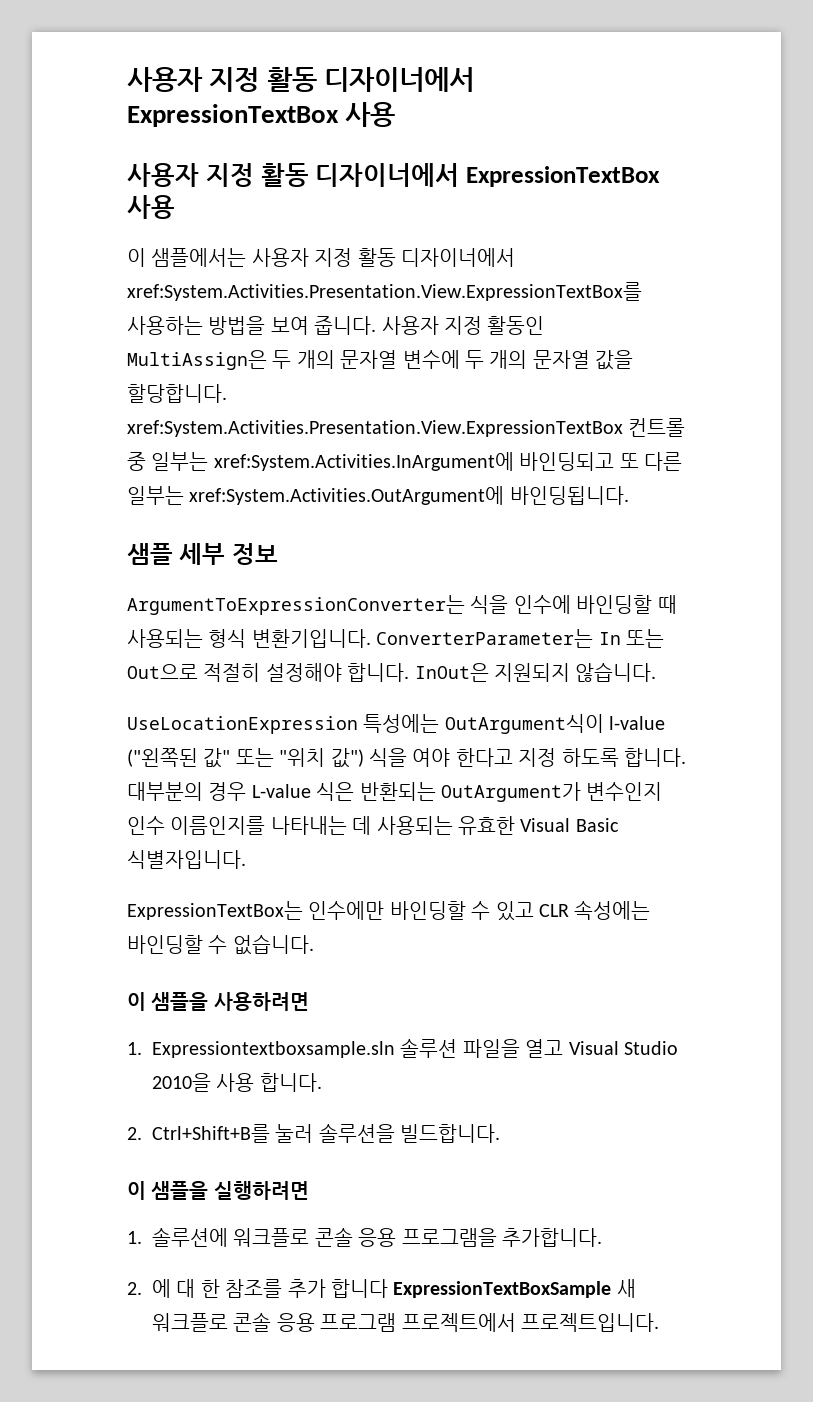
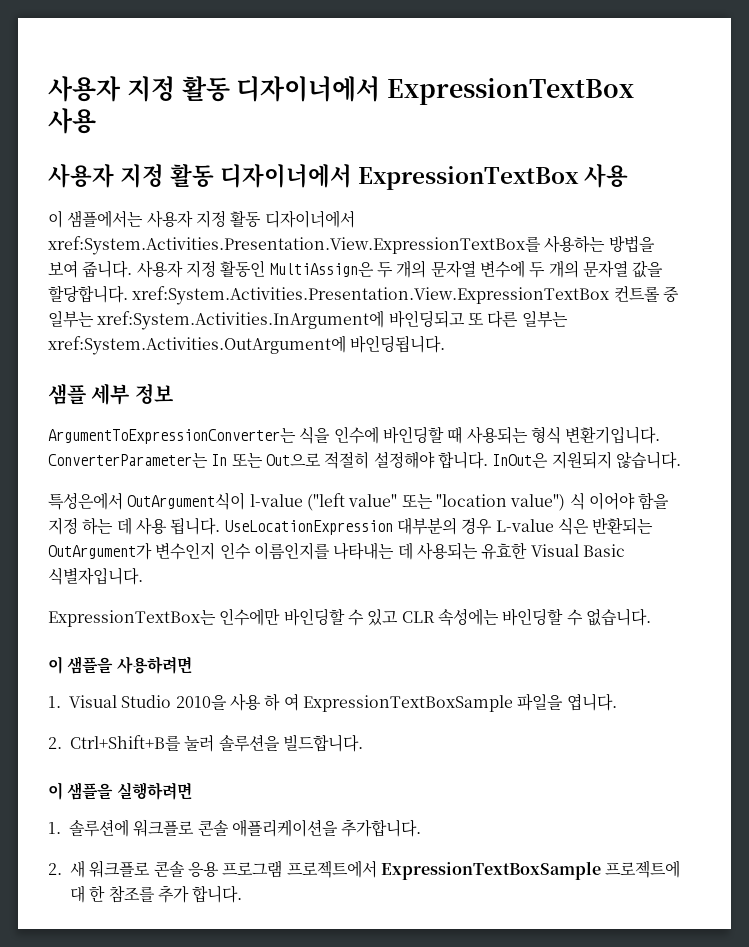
[127,714,666,734] [127,748,686,768] UseLocationExpression 특성에는 OutArgument식이 l-value ("왼쪽된 값" 또는 "위치 값") 식을 여야 한다고 지정 하도록 합니다. -> [48,492,670,511] [48,517,393,535] 특성은에서 OutArgument식이 l-value ("left value" 또는 "location value") 식 이어야 함을 지정 하는 데 사용 됩니다. UseLocationExpression
[152,1038,678,1058] [152,1073,322,1092] Expressiontextboxsample.sln 솔루션 파일을 열고 Visual Studio 2010을 사용 합니다. -> [69,693,617,712] Visual Studio 2010을 사용 하 여 ExpressionTextBoxSample 파일을 엽니다.
[358,1228,497,1247] 응용 프로그램을 -> [231,819,338,837] 애플리케이션을
[152,1279,612,1298] 에 대 한 참조를 추가 합니다 ExpressionTextBoxSample -> (62, 869) none
[521,1313,659,1332] 프로젝트입니다. -> [380,860,681,880] [70,885,243,903] ExpressionTextBoxSample 프로젝트에 대 한 참조를 추가 합니다.

